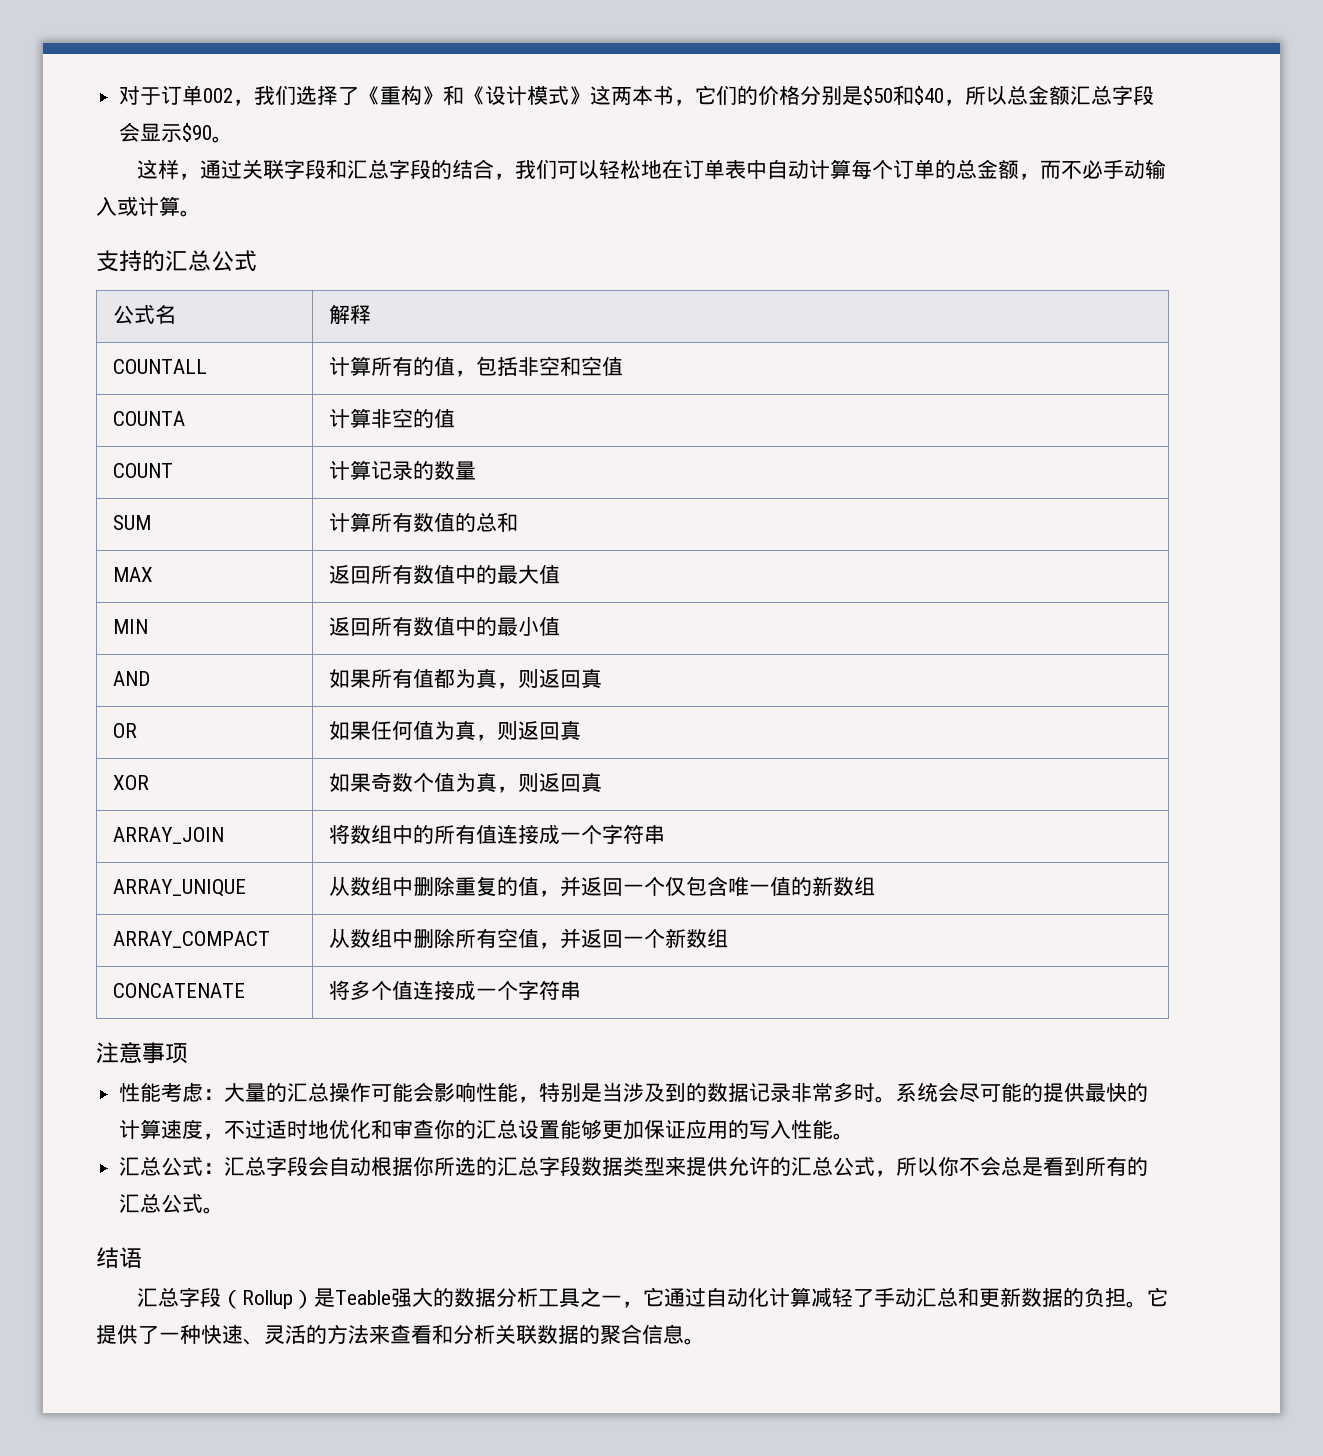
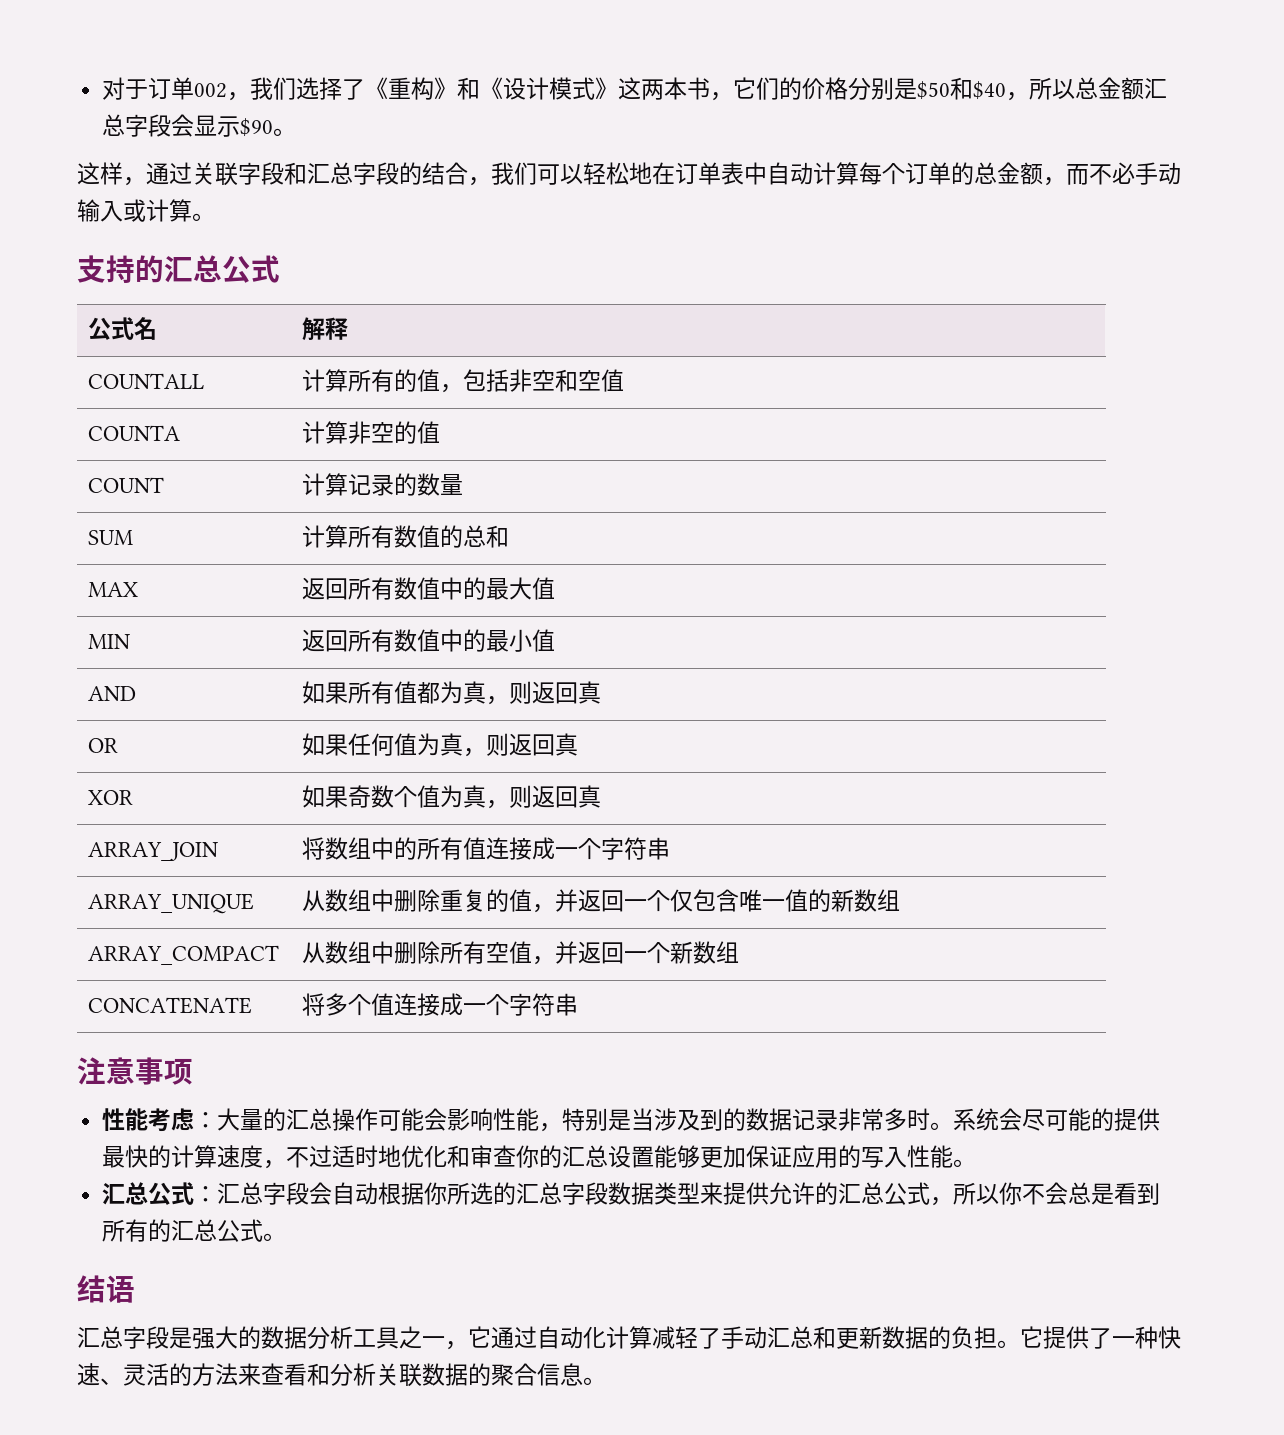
[220,1288,391,1309] （Rollup）是Teable -> [169,1327,192,1349] 是

